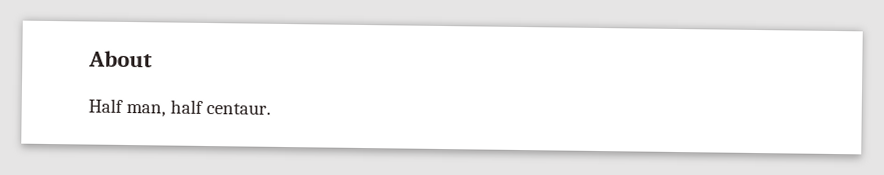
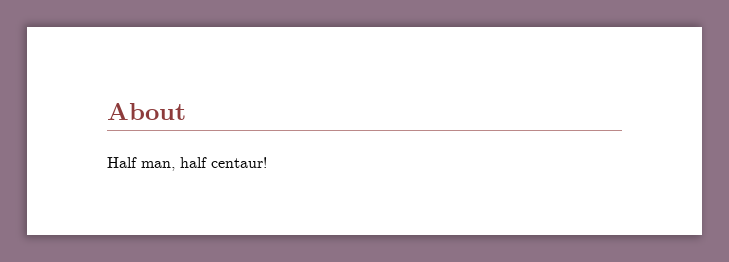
[206,103,272,115] centaur. -> [211,157,267,168] centaur!

